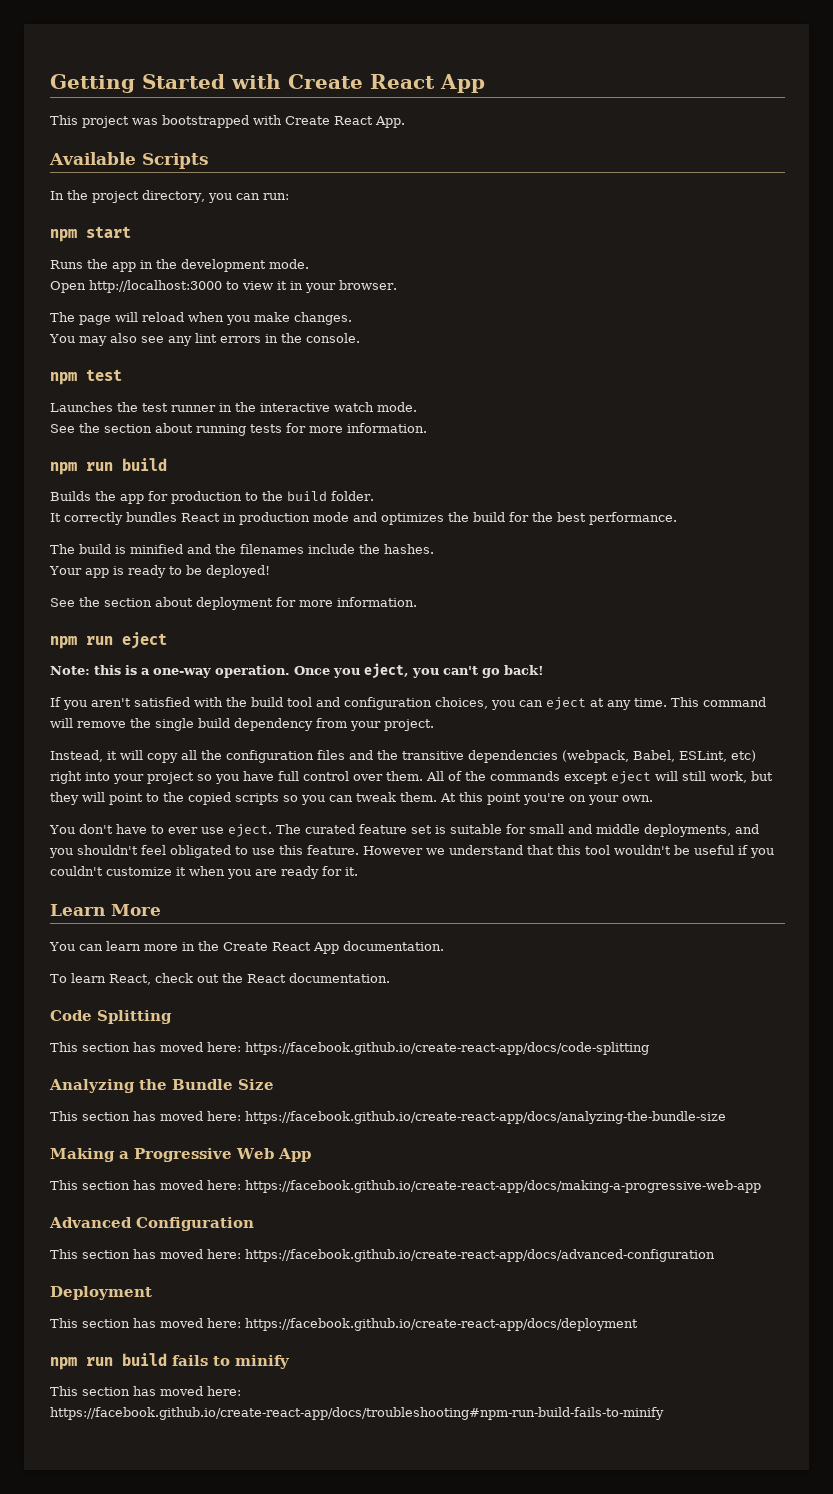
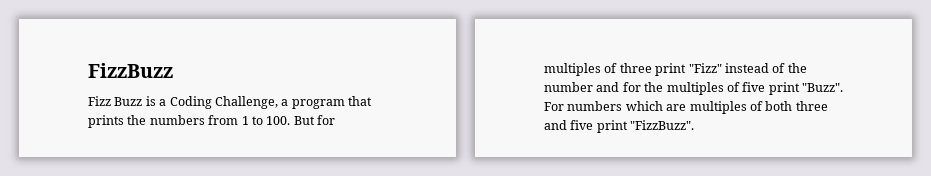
[50,74,485,93] [50,115,405,128] [49,152,209,169] [50,190,289,203] [50,226,131,242] [50,259,309,272] [50,280,397,293] [50,312,352,325] [49,333,360,346] [50,369,122,385] [50,402,417,412] [50,423,427,436] [50,458,167,475] [50,491,374,504] [50,512,677,525] [50,544,434,554] [49,565,270,578] [50,597,417,610] [50,632,167,649] [50,663,544,679] [50,697,766,710] [50,718,434,731] [50,750,756,763] [50,771,773,784] [50,792,653,805] [49,824,759,837] [49,845,774,858] [50,866,358,879] [50,904,161,916] [49,941,444,954] [50,973,390,985] [50,1010,172,1024] [50,1042,649,1055] [49,1079,274,1093] [50,1111,726,1124] [50,1148,311,1162] [50,1180,761,1193] [49,1217,254,1231] [50,1249,715,1262] [50,1286,152,1300] [50,1318,638,1331] [50,1353,290,1370] [50,1386,241,1396] [50,1407,664,1420] Getting Started with Create React App // This project was bootstrapped with Create React App. // Available Scripts // In the project directory, you can run: // npm start // Runs the app in the development mode. // Open http://localhost:3000 to view it in your browser. // The page will reload when you make changes. // You may also see any lint errors in the console. // npm test // Launches the test runner in the interactive watch mode. // See the section about running tests for more information. // npm run build // Builds the app for production to the build folder. // It correctly bundles React in production mode and optimizes the build for the best performance. // The build is minified and the filenames include the hashes. // Your app is ready to be deployed! // See the section about deployment for more information. // npm run eject // Note: this is a one-way operation. Once you eject, you can't go back! // If you aren't satisfied with the build tool and configuration choices, you can eject at any time. This command will remove the single build dependency from your project. // Instead, it will copy all the configuration files and the transitive dependencies (webpack, Babel, ESLint, etc) right into your project so you have full control over them. All of the commands except eject will still work, but they will point to the copied scripts so you can tweak them. At this point you're on your own. // You don't have to ever use eject. The curated feature set is suitable for small and middle deployments, and you shouldn't feel obligated to use this feature. However we understand that this tool wouldn't be useful if you couldn't customize it when you are ready for it. // Learn More // You can learn more in the Create React App documentation. // To learn React, check out the React documentation. // Code Splitting // This section has moved here: https://facebook.github.io/create-react-app/docs/code-splitting // Analyzing the Bundle Size // This section has moved here: https://facebook.github.io/create-react-app/docs/analyzing-the-bundle-size // Making a Progressive Web App // This section has moved here: https://facebook.github.io/create-react-app/docs/making-a-progressive-web-app // Advanced Configuration // This section has moved here: https://facebook.github.io/create-react-app/docs/advanced-configuration // Deployment // This section has moved here: https://facebook.github.io/create-react-app/docs/deployment // npm run build fails to minify // This section has moved here: https://facebook.github.io/create-react-app/docs/troubleshooting#npm-run-build-fails-to-minify -> [88,63,173,78] [88,96,372,109] [88,115,335,128] [544,63,807,76] [544,82,843,95] [544,101,828,114] [544,120,695,133] FizzBuzz // Fizz Buzz is a Coding Challenge, a program that prints the numbers from 1 to 100. But for multiples of three print "Fizz" instead of the number and for the multiples of five print "Buzz". For numbers which are multiples of both three and five print "FizzBuzz".

